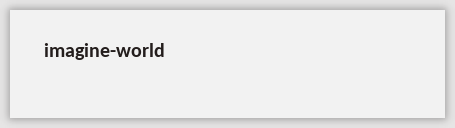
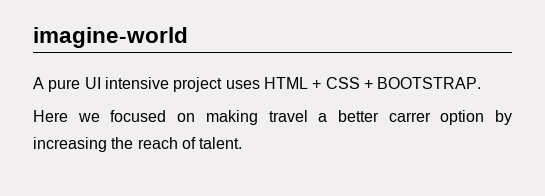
(165, 51) none -> [33,77,482,92] [33,110,512,125] [33,137,243,152] // A pure UI intensive project uses HTML + CSS + BOOTSTRAP. // Here we focused on making travel a better carrer option by increasing the reach of talent.

